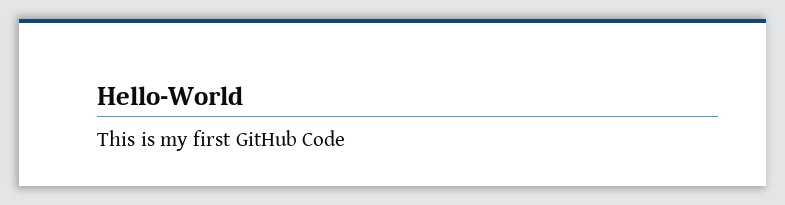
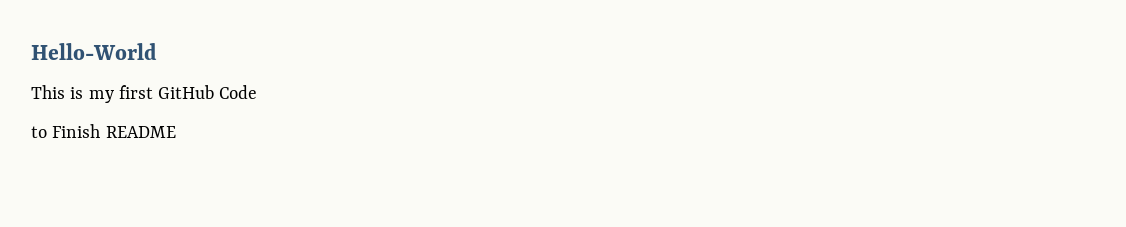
(346, 138) none -> [31,124,176,138] // to Finish README

